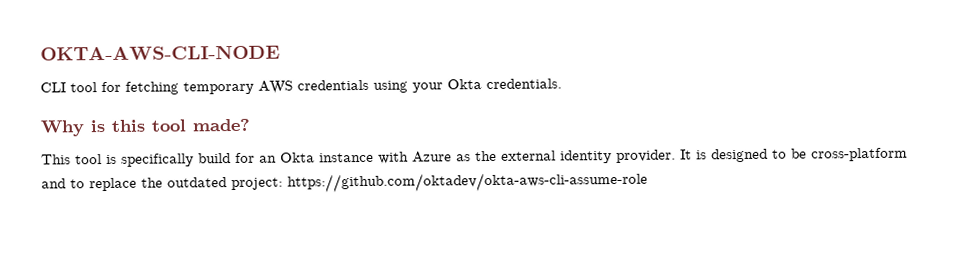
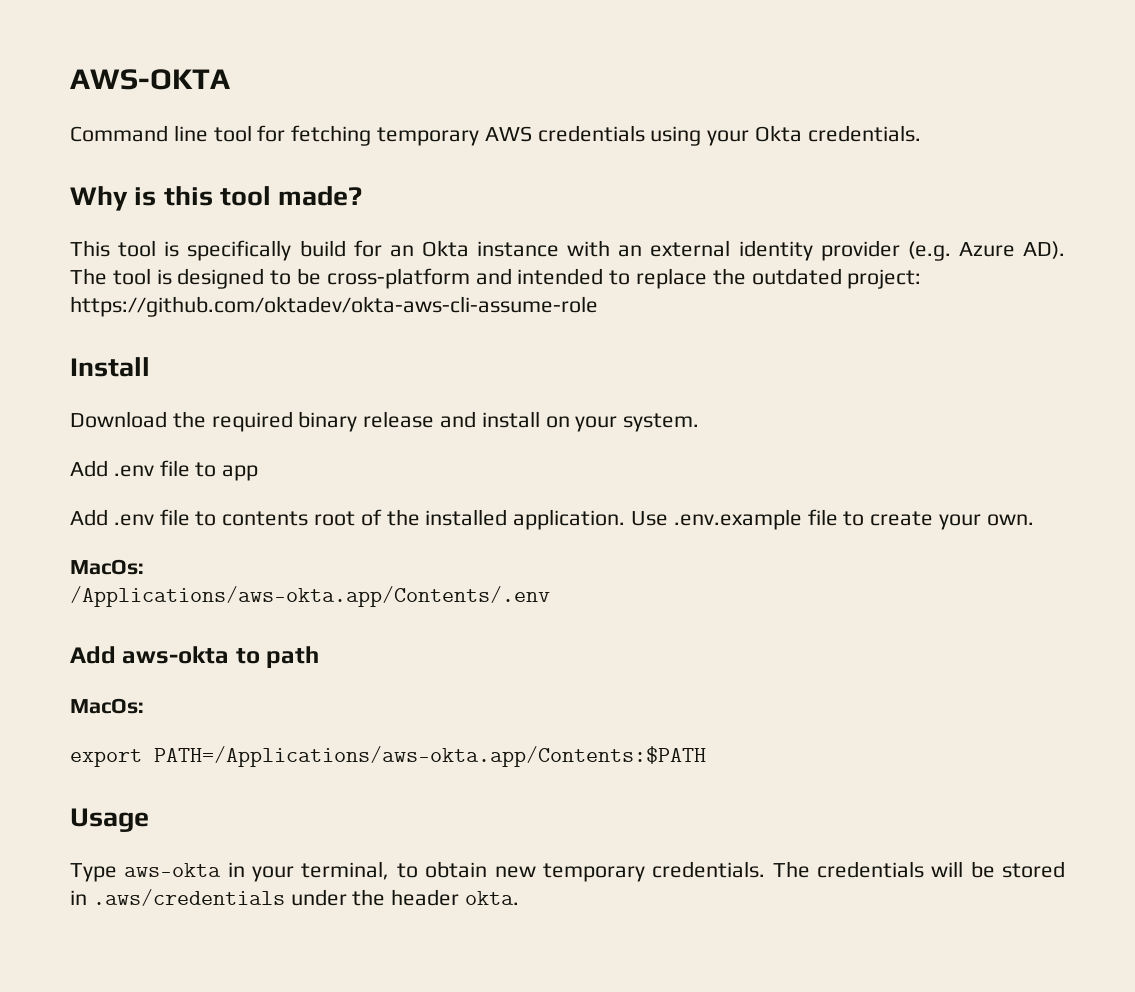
[40,45,280,61] [40,82,66,93] OKTA-AWS-CLI-NODE // CLI -> [70,69,230,90] [70,125,208,142] AWS-OKTA // Command line
[412,149,692,164] Azure as the external identity provider. It -> [618,240,1065,261] [70,268,151,285] an external identity provider (e.g. Azure AD). The tool
(66, 183) none -> [517,268,604,285] intended
(648, 182) none -> [70,357,150,377] [70,411,700,432] [70,460,259,481] [70,509,1034,530] [70,559,144,575] [70,586,550,607] [70,646,320,668] [70,698,144,714] [70,746,706,767] [70,808,149,832] [70,861,1065,882] [70,889,520,906] // Install // Download the required binary release and install on your system. // Add .env file to app // Add .env file to contents root of the installed application. Use .env.example file to create your own. // MacOs: // /Applications/aws-okta.app/Contents/.env // Add aws-okta to path // MacOs: // export PATH=/Applications/aws-okta.app/Contents:$PATH // Usage // Type aws-okta in your terminal, to obtain new temporary credentials. The credentials will be stored in .aws/credentials under the header okta.

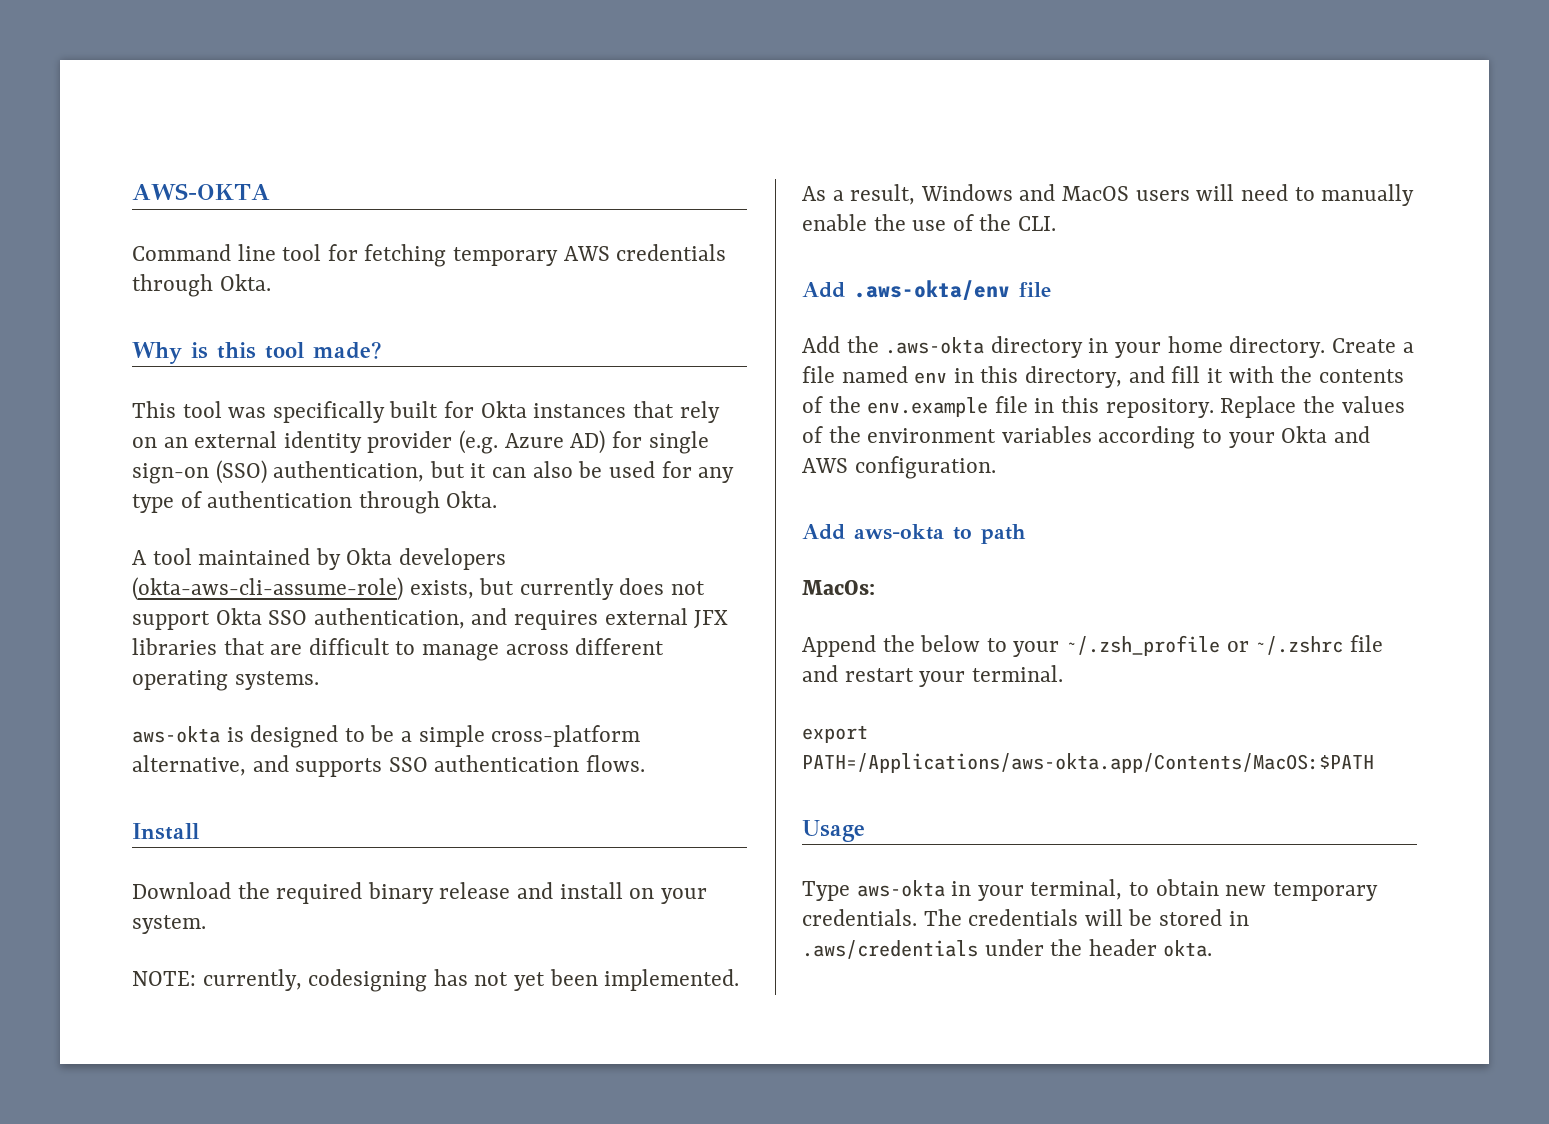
[650,125,921,146] using your Okta credentials. -> [132,274,271,297] through Okta.
[164,240,611,261] is specifically build for an Okta instance with -> [228,401,720,423] [132,437,157,448] was specifically built for Okta instances that rely on
[1023,241,1065,259] [70,268,922,289] [70,296,598,317] AD). The tool is designed to be cross-platform and intended to replace the outdated project: https://github.com/oktadev/okta-aws-cli-assume-role -> [570,430,709,454] [132,460,735,484] [132,491,498,514] [132,548,507,570] [132,577,706,601] [132,608,729,630] [132,638,665,661] [132,670,319,691] [132,725,641,748] [132,755,646,777] AD) for single sign-on (SSO) authentication, but it can also be used for any type of authentication through Okta. // A tool maintained by Okta developers (okta-aws-cli-assume-role) exists, but currently does not support Okta SSO authentication, and requires external JFX libraries that are difficult to manage across different operating systems. // aws-okta is designed to be a simple cross-platform alternative, and supports SSO authentication flows.
[70,460,259,481] [70,509,1034,530] [70,559,144,575] [70,586,550,607] Add .env file to app // Add .env file to contents root of the installed application. Use .env.example file to create your own. // MacOs: // /Applications/aws-okta.app/Contents/.env -> [132,969,740,992] [802,184,1415,206] [802,214,1057,231] [802,280,1051,300] [802,336,1414,358] [802,366,1404,388] [802,396,1405,418] [802,426,1370,449] [802,456,996,479] NOTE: currently, codesigning has not yet been implemented. As a result, Windows and MacOS users will need to manually enable the use of the CLI. // Add .aws-okta/env file // Add the .aws-okta directory in your home directory. Create a file named env in this directory, and fill it with the contents of the env.example file in this repository. Replace the values of the environment variables according to your Okta and AWS configuration.
(144, 706) none -> [802,635,1383,657] [802,665,1063,687] // Append the below to your ~/.zsh_profile or ~/.zshrc file and restart your terminal.
[154,746,706,767] PATH=/Applications/aws-okta.app/Contents:$PATH -> [802,753,1374,773] PATH=/Applications/aws-okta.app/Contents/MacOS:$PATH

